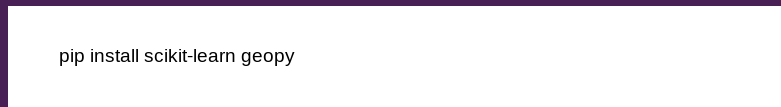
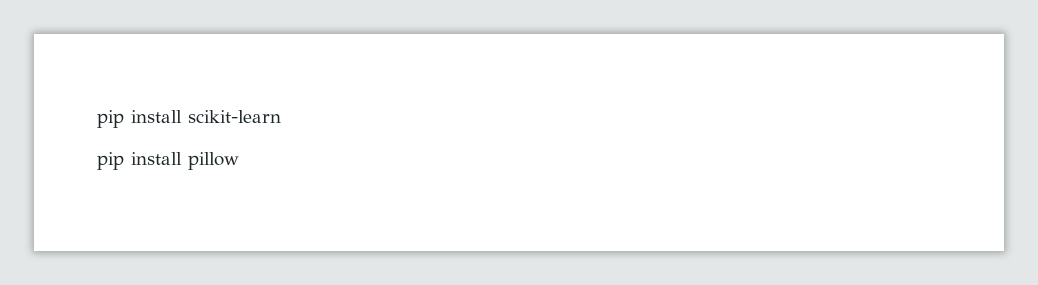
[241,52,296,66] geopy -> [97,152,239,170] // pip install pillow

